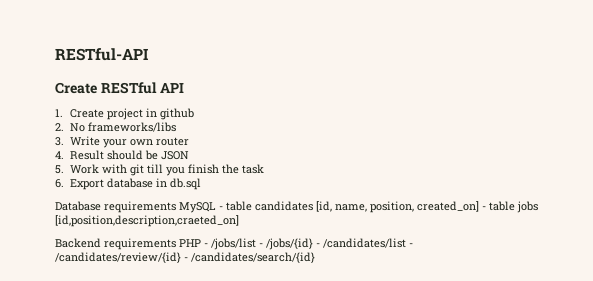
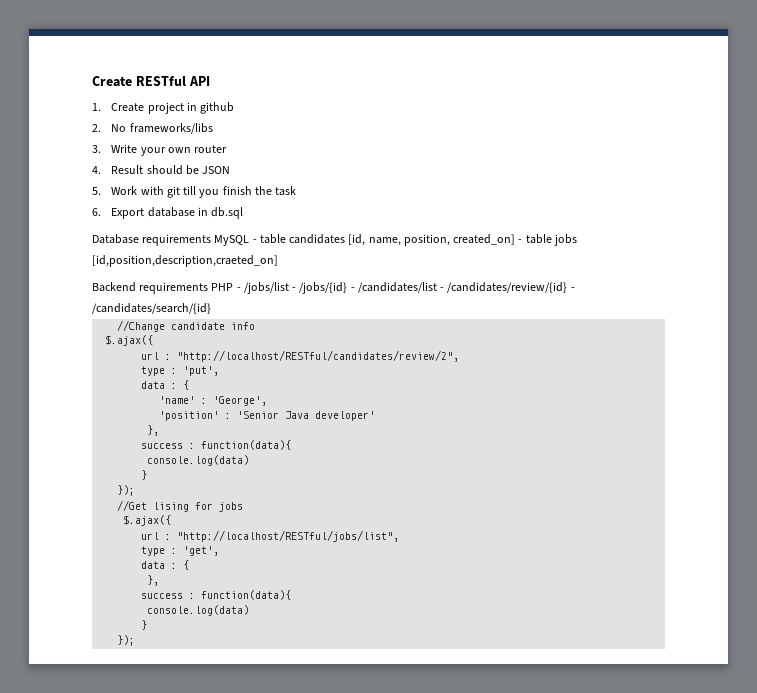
[55,48,148,61] RESTful-API // -> (92, 81) none
(315, 257) none -> [117,320,256,332] [105,335,154,346] [141,350,460,362] [141,366,220,376] [141,380,190,390] [159,396,268,406] [159,411,376,421] [147,425,160,436] [141,440,292,450] [147,455,250,466] [141,470,148,480] [117,485,136,496] [117,500,244,512] [123,515,172,526] [141,530,400,542] [141,546,220,556] [141,560,190,570] [147,575,160,586] [141,590,292,600] [147,605,250,616] [141,620,148,630] [117,635,136,646] // //Change candidate info // $.ajax({ // url : "http://localhost/RESTful/candidates/review/2", // type : 'put', // data : { // 'name' : 'George', // 'position' : 'Senior Java developer' // }, // success : function(data){ // console.log(data) // } // }); // //Get lising for jobs // $.ajax({ // url : "http://localhost/RESTful/jobs/list", // type : 'get', // data : { // }, // success : function(data){ // console.log(data) // } // });

